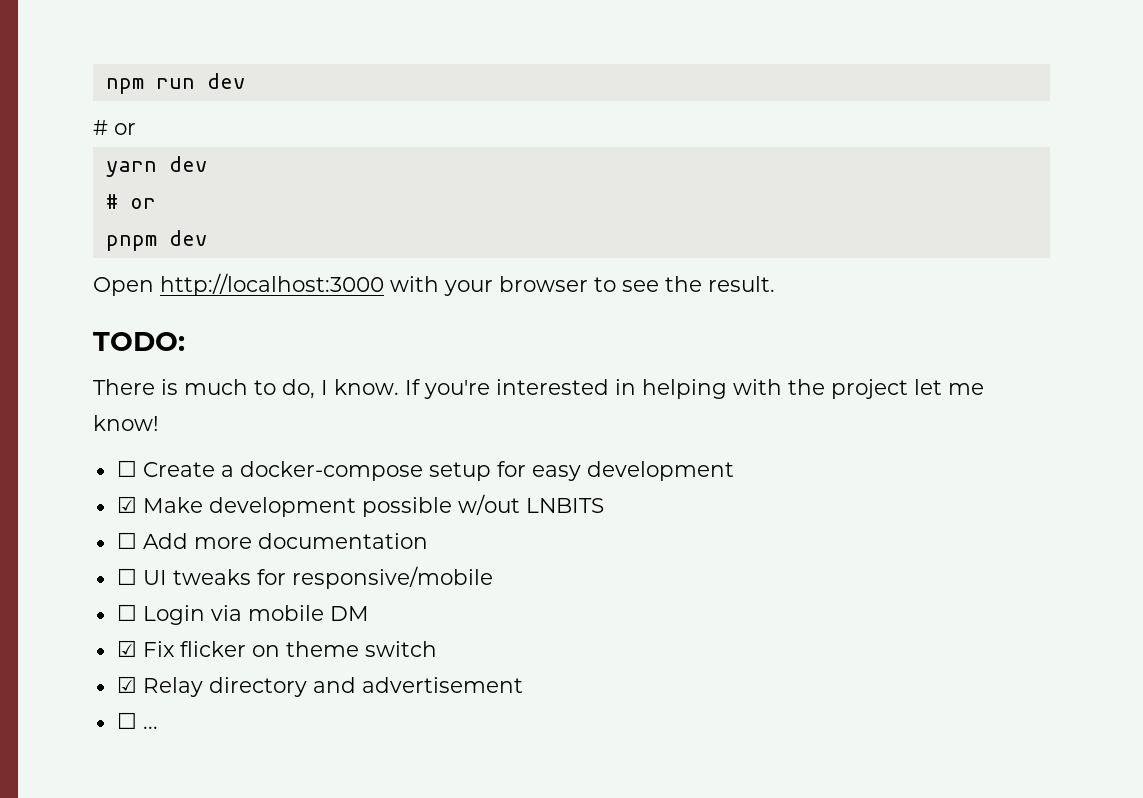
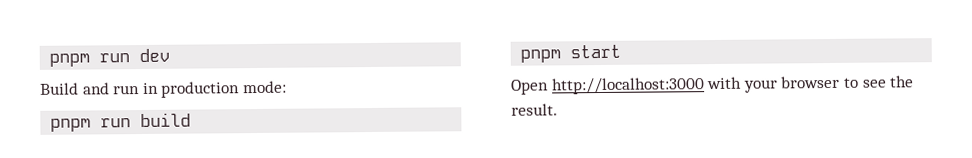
[105,78,144,94] npm -> [49,53,91,67] pnpm
[93,120,136,135] [105,156,207,177] [105,194,156,209] [105,230,207,251] # or // yarn dev // # or // pnpm dev -> [40,80,287,98] [50,112,192,132] [520,44,622,63] Build and run in production mode: // pnpm run build // pnpm start
[93,332,185,351] [93,379,984,399] [93,415,159,431] [116,460,734,481] [116,494,604,517] [116,532,428,549] [116,566,493,589] [116,604,369,625] [116,640,437,657] [116,676,523,697] [116,712,158,729] // TODO: // There is much to do, I know. If you're interested in helping with the project let me know! // ☐ Create a docker-compose setup for easy development // ☑ Make development possible w/out LNBITS // ☐ Add more documentation // ☐ UI tweaks for responsive/mobile // ☐ Login via mobile DM // ☑ Fix flicker on theme switch // ☑ Relay directory and advertisement // ☐ ... -> (558, 109) none

